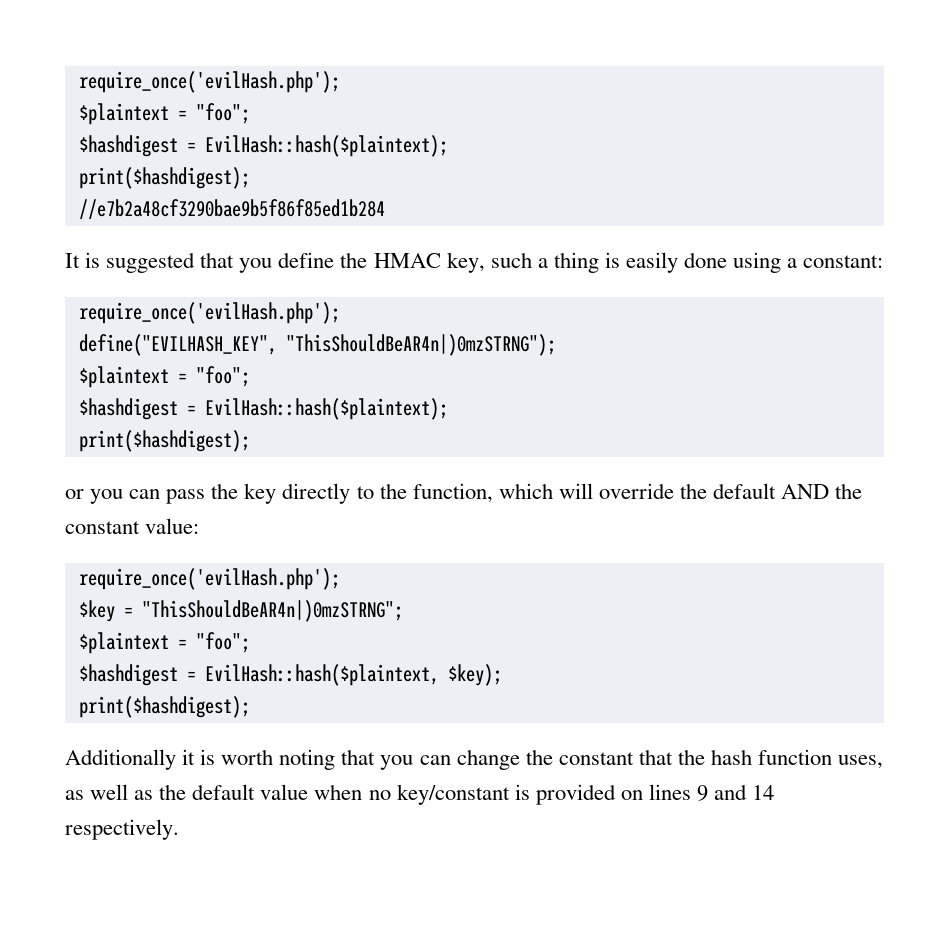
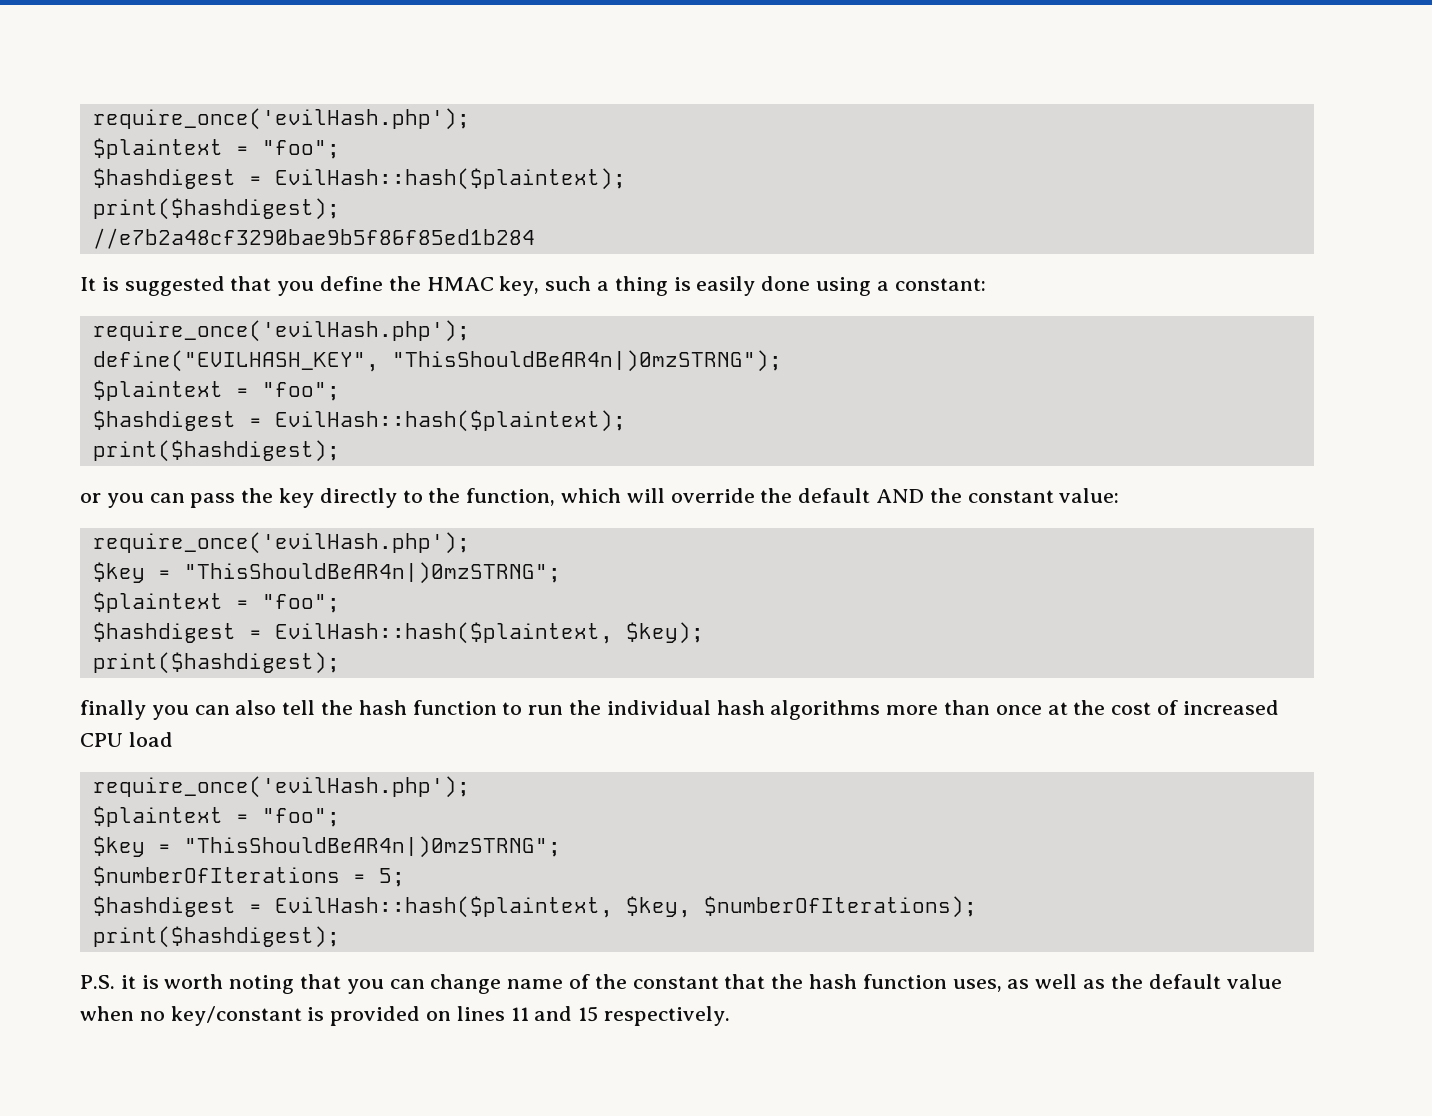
[65,749,176,770] Additionally -> [80,700,1279,720] [80,732,173,747] [92,776,470,798] [92,806,340,827] [92,836,561,858] [92,866,405,887] [92,896,977,918] [92,926,340,948] [80,975,115,989] finally you can also tell the hash function to run the individual hash algorithms more than once at the cost of increased CPU load // require_once('evilHash.php'); // $plaintext = "foo"; // $key = "ThisShouldBeAR4n|)0mzSTRNG"; // $numberOfIterations = 5; // $hashdigest = EvilHash::hash($plaintext, $key, $numberOfIterations); // print($hashdigest); // P.S.
(520, 759) none -> [507,974,591,989] name of
[696,784,775,801] 9 and 14 -> [510,1006,599,1022] 11 and 15

